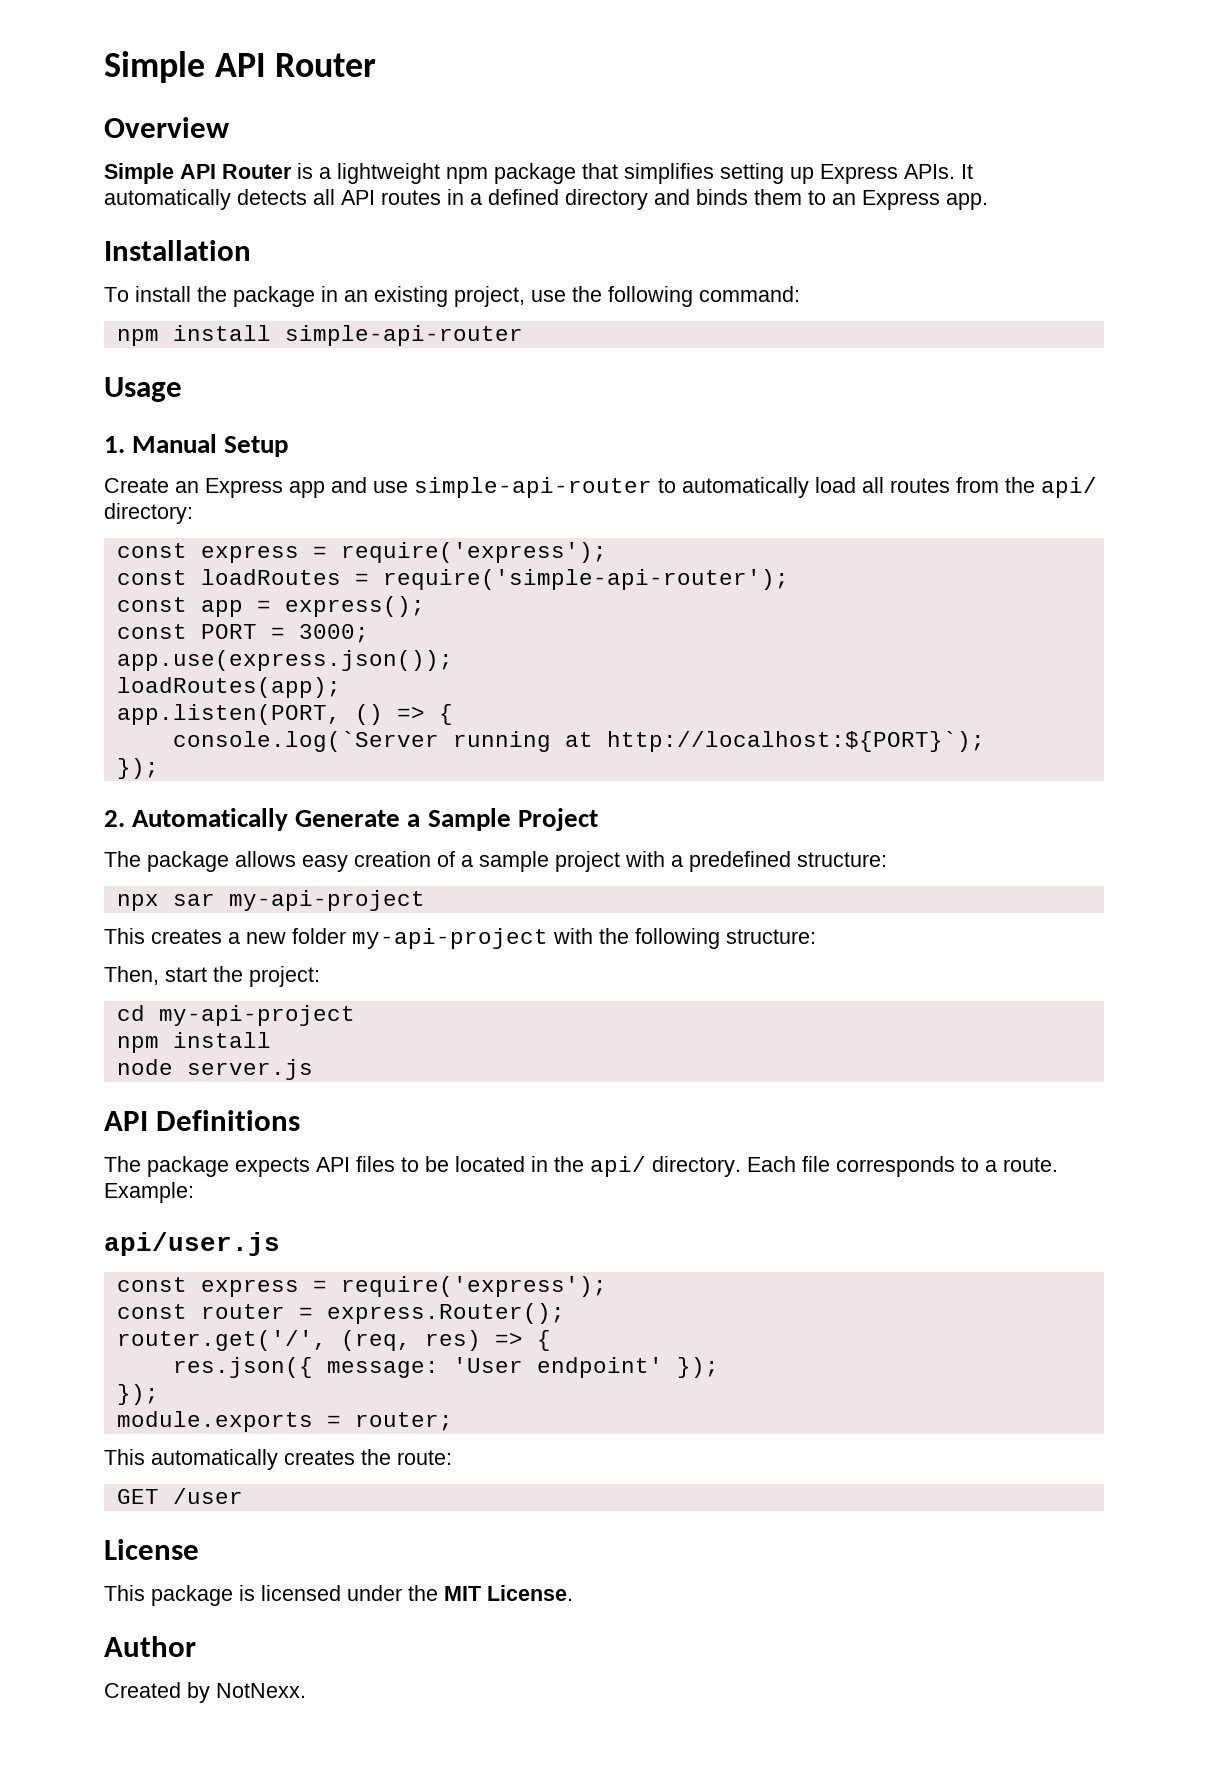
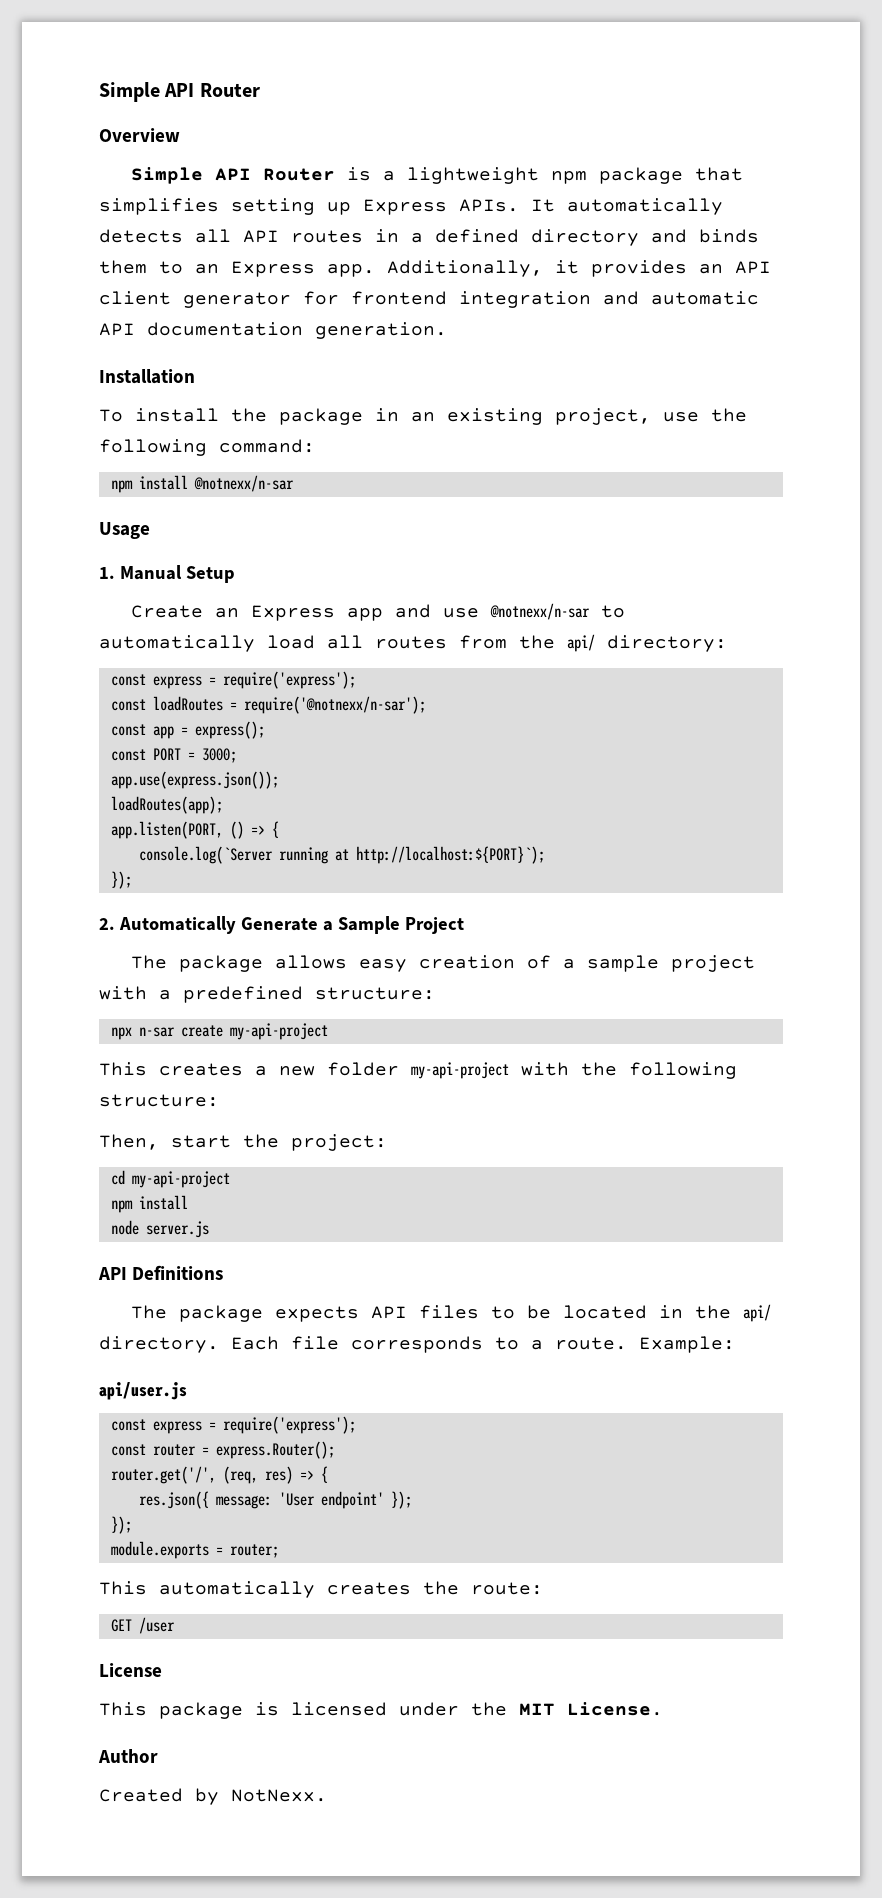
(988, 201) none -> [387,260,771,277] [99,291,759,308] [99,322,447,339] Additionally, it provides an API client generator for frontend integration and automatic API documentation generation.
[284,325,523,346] simple-api-router -> [193,475,294,492] @notnexx/n-sar
[414,477,652,498] simple-api-router -> [489,603,590,620] @notnexx/n-sar
[382,569,789,590] require('simple-api-router'); -> [243,696,426,714] require('@notnexx/n-sar');
[172,893,215,906] sar -> [138,1025,223,1037] n-sar create

